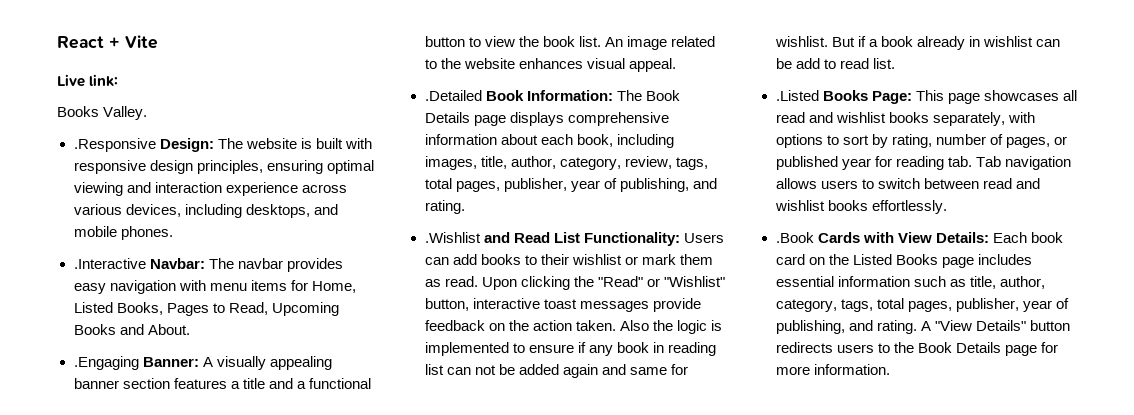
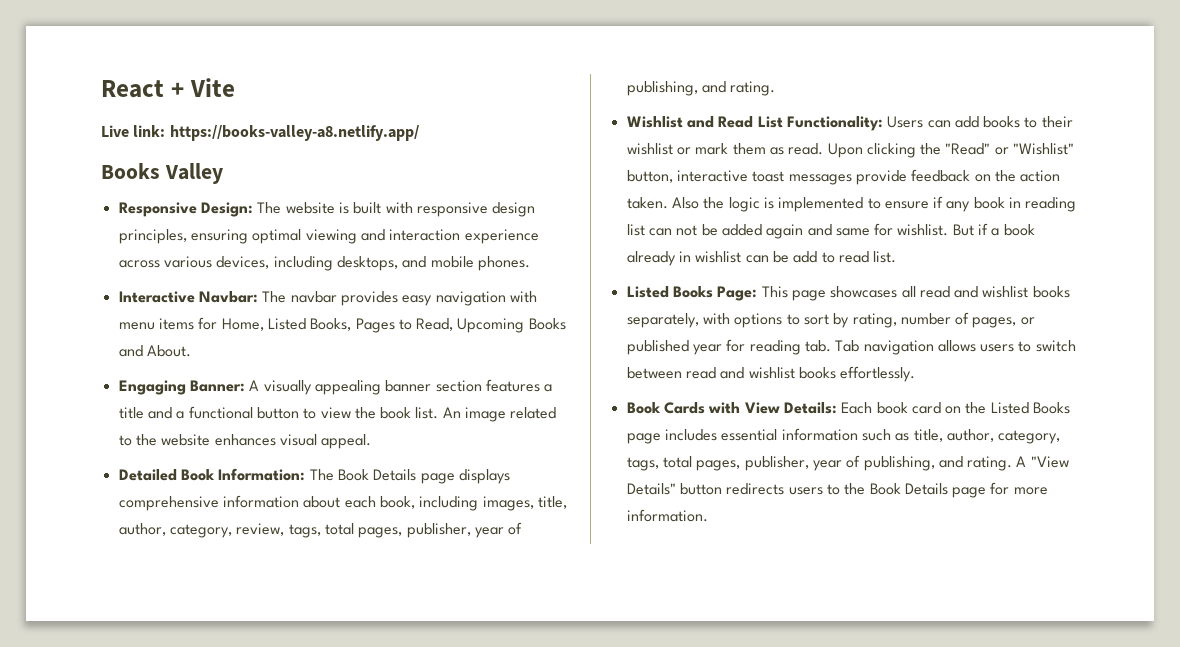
[57,106,148,120] [73,138,156,152] // Books Valley. // .Responsive -> [169,125,419,141] [101,163,223,184] [118,202,197,217] https://books-valley-a8.netlify.app/ // Books Valley // Responsive
[73,258,146,269] .Interactive -> [118,291,195,303] Interactive
[73,356,139,370] .Engaging -> [118,380,186,395] Engaging
[424,90,482,101] .Detailed -> [118,469,177,481] Detailed
[424,232,481,243] .Wishlist -> [626,116,683,128] Wishlist
[775,90,819,101] .Listed -> [626,286,669,298] Listed
[775,232,814,243] .Book -> [626,402,661,414] Book

